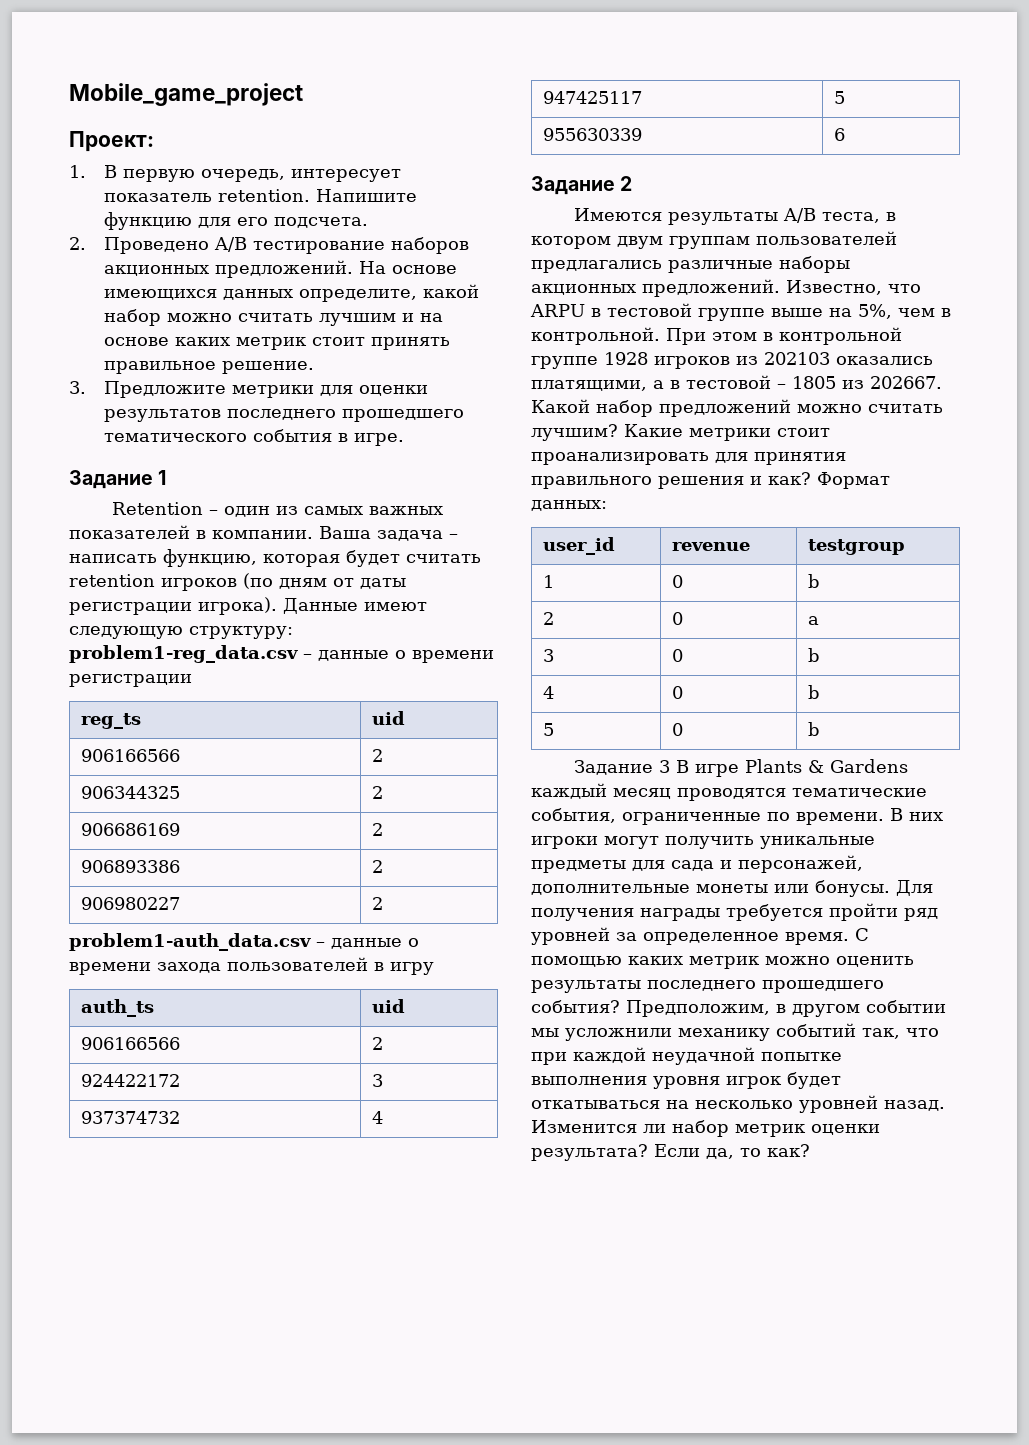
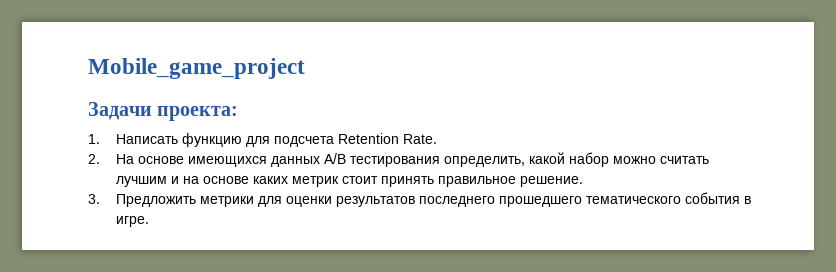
[69,131,154,152] Проект: -> [88,102,239,121] Задачи проекта:
[104,165,402,182] [104,189,418,202] [104,212,369,230] [69,237,470,254] [104,260,354,278] В первую очередь, интересует показатель retention. Напишите функцию для его подсчета. // 2. Проведено A/B тестирование наборов акционных предложений. -> [115,133,437,147] [88,154,100,164] Напиcать функцию для подсчета Retention Rate. // 2.
[299,289,418,302] определите, -> [323,153,525,167] A/B тестирования определить,
[104,381,227,398] Предложите -> [115,194,196,207] Предложить
[69,470,167,489] [112,502,444,517] [69,525,458,541] [69,549,481,567] [69,573,406,591] [69,597,427,615] [69,626,293,639] [69,645,494,663] [69,674,192,687] [81,713,142,729] [372,711,406,725] [81,749,181,762] [372,749,384,762] [81,786,181,799] [372,786,384,799] [81,823,181,836] [372,823,384,836] [81,860,181,873] [372,860,384,873] [81,897,181,910] [372,897,384,910] [69,933,419,951] [69,957,434,975] [81,999,155,1017] [372,999,406,1013] [81,1037,181,1050] [372,1037,384,1050] [81,1074,181,1087] [372,1074,384,1087] [81,1111,181,1124] [372,1111,384,1124] [543,91,643,104] [834,91,846,104] [543,128,643,141] [834,128,846,141] [531,176,633,195] [574,208,897,225] [531,231,897,249] [531,256,850,273] [531,279,921,297] [530,303,951,321] [531,327,902,345] [531,352,933,369] [531,375,942,391] [531,399,943,417] [531,424,830,441] [531,452,846,465] [531,472,890,489] [531,500,607,511] [543,537,616,555] [672,542,751,551] [808,539,906,555] [543,575,555,588] [672,575,684,588] [808,574,821,588] [543,612,555,625] [672,612,684,625] [808,616,820,625] [543,649,555,662] [672,649,684,662] [808,648,821,662] [543,686,555,699] [672,686,684,699] [808,685,821,699] [543,723,555,736] [672,723,684,736] [808,722,821,736] [574,759,909,777] [531,783,927,801] [531,808,943,825] [531,836,875,849] [531,855,863,873] [531,880,933,897] [531,903,938,921] [531,927,869,945] [531,956,914,969] [531,980,884,993] [531,1000,946,1017] [531,1023,939,1041] [531,1047,842,1065] [531,1072,841,1089] [531,1095,945,1113] [531,1120,880,1137] [531,1144,810,1161] // Задание 1 // Retention – один из самых важных показателей в компании. Ваша задача – написать функцию, которая будет считать retention игроков (по дням от даты регистрации игрока). Данные имеют следующую структуру: problem1-reg_data.csv – данные о времени регистрации // reg_ts | uid // 906166566 | 2 // 906344325 | 2 // 906686169 | 2 // 906893386 | 2 // 906980227 | 2 // problem1-auth_data.csv – данные о времени захода пользователей в игру // auth_ts | uid // 906166566 | 2 // 924422172 | 3 // 937374732 | 4 // 947425117 | 5 // 955630339 | 6 // Задание 2 // Имеются результаты A/B теста, в котором двум группам пользователей предлагались различные наборы акционных предложений. Известно, что ARPU в тестовой группе выше на 5%, чем в контрольной. При этом в контрольной группе 1928 игроков из 202103 оказались платящими, а в тестовой – 1805 из 202667. Какой набор предложений можно считать лучшим? Какие метрики стоит проанализировать для принятия правильного решения и как? Формат данных: // user_id | revenue | testgroup // 1 | 0 | b // 2 | 0 | a // 3 | 0 | b // 4 | 0 | b // 5 | 0 | b // Задание 3 В игре Plants & Gardens каждый месяц проводятся тематические события, ограниченные по времени. В них игроки могут получить уникальные предметы для сада и персонажей, дополнительные монеты или бонусы. Для получения награды требуется пройти ряд уровней за определенное время. С помощью каких метрик можно оценить результаты последнего прошедшего события? Предположим, в другом событии мы усложнили механику событий так, что при каждой неудачной попытке выполнения уровня игрок будет откатываться на несколько уровней назад. Изменится ли набор метрик оценки результата? Если да, то как? -> (149, 221) none

